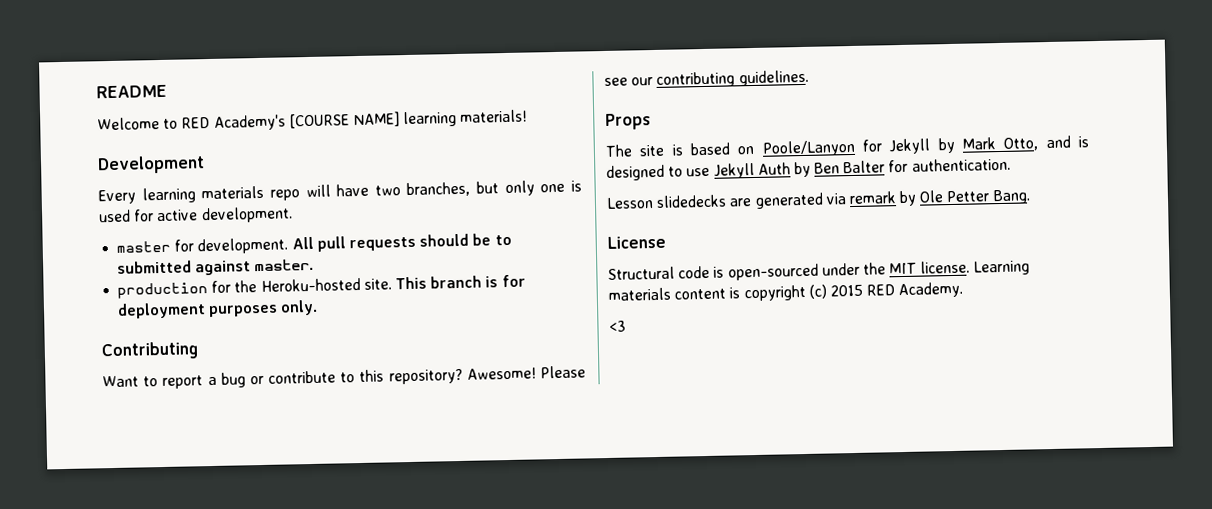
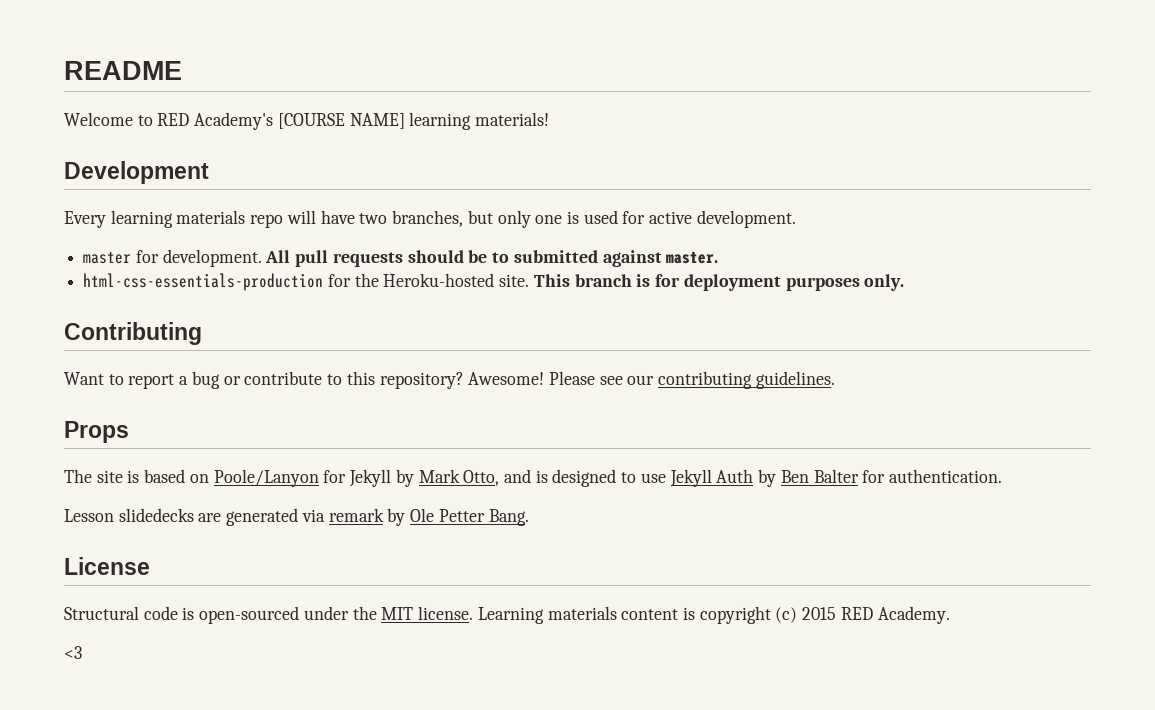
[117,282,209,299] production -> [83,273,324,291] html-css-essentials-production

